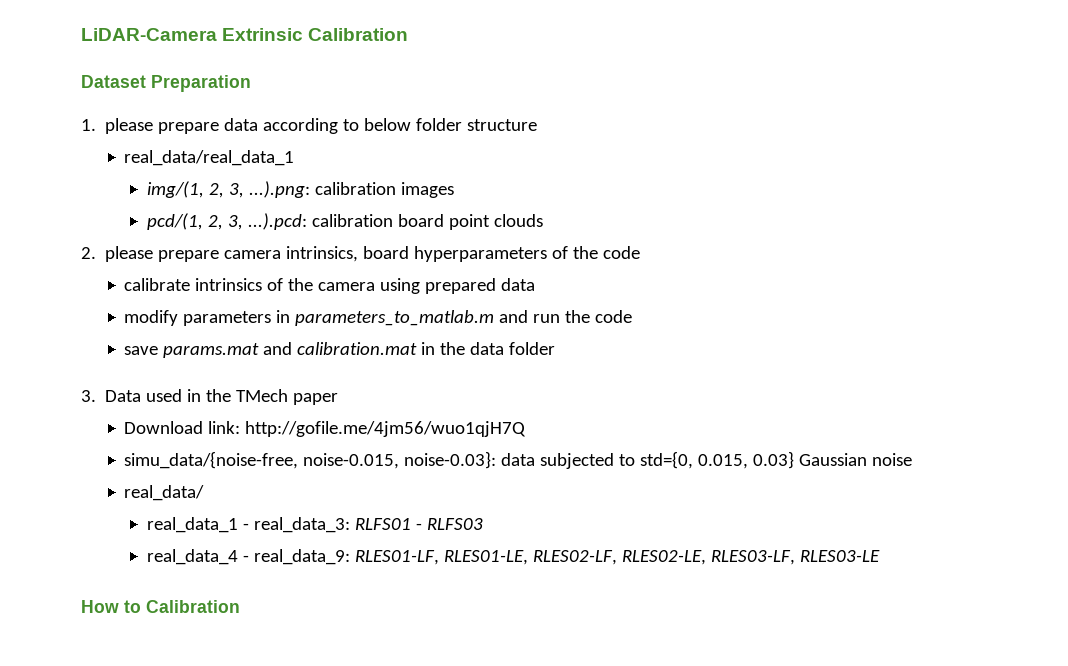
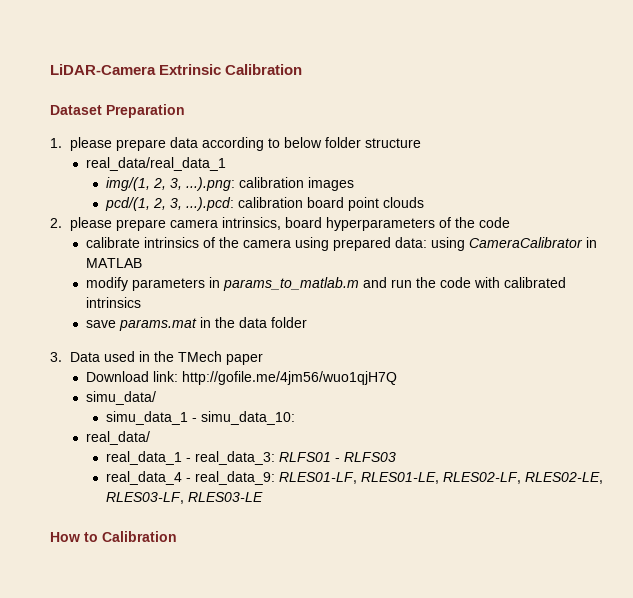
[501,278,536,291] data -> [394,237,597,251] [85,258,142,268] data: using CameraCalibrator in MATLAB
[295,310,495,326] parameters_to_matlab.m -> [222,277,359,291] params_to_matlab.m
(633, 316) none -> [473,277,566,288] [85,297,141,308] with calibrated intrinsics
[263,342,418,355] and calibration.mat -> (197, 324) none
[124,451,913,469] simu_data/{noise-free, noise-0.015, noise-0.03}: data subjected to std={0, 0.015, 0.03} Gaussian noise -> [85,391,156,405] [105,411,295,425] simu_data/ // simu_data_1 - simu_data_10:

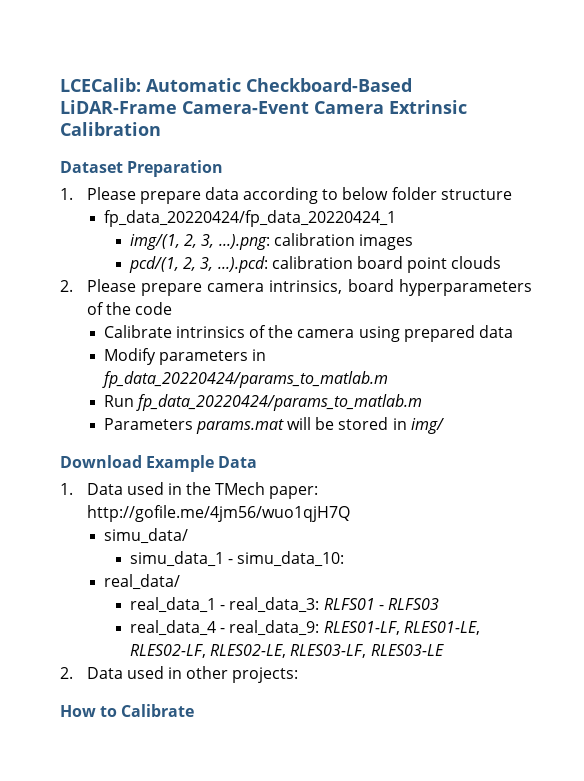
[50,64,156,75] LiDAR-Camera -> [60,78,412,92] [60,100,384,114] LCECalib: Automatic Checkboard-Based LiDAR-Frame Camera-Event Camera
[70,137,113,151] please -> [86,187,136,200] Please
[85,157,226,171] real_data/real_data_1 -> [103,210,396,227] fp_data_20220424/fp_data_20220424_1
[70,217,113,231] please -> [86,279,136,292] Please
[85,237,140,248] calibrate -> [103,325,172,338] Calibrate
[394,237,597,251] [85,258,142,268] [85,277,566,291] [85,297,141,308] [85,317,307,331] [50,352,62,362] data: using CameraCalibrator in MATLAB // modify parameters in params_to_matlab.m and run the code with calibrated intrinsics // save params.mat in the data folder // 3. -> [478,325,513,338] [103,348,266,365] [101,371,388,388] [103,394,422,411] [103,417,444,434] [60,455,258,472] [60,483,73,495] data // Modify parameters in fp_data_20220424/params_to_matlab.m // Run fp_data_20220424/params_to_matlab.m // Parameters params.mat will be stored in img/ // Download Example Data // 1.
[226,353,264,365] [85,371,178,382] paper // Download link: -> [269,486,319,499] paper:
(263, 497) none -> [60,666,299,683] // 2. Data used in other projects:
[102,531,177,542] Calibration -> [121,704,195,717] Calibrate

